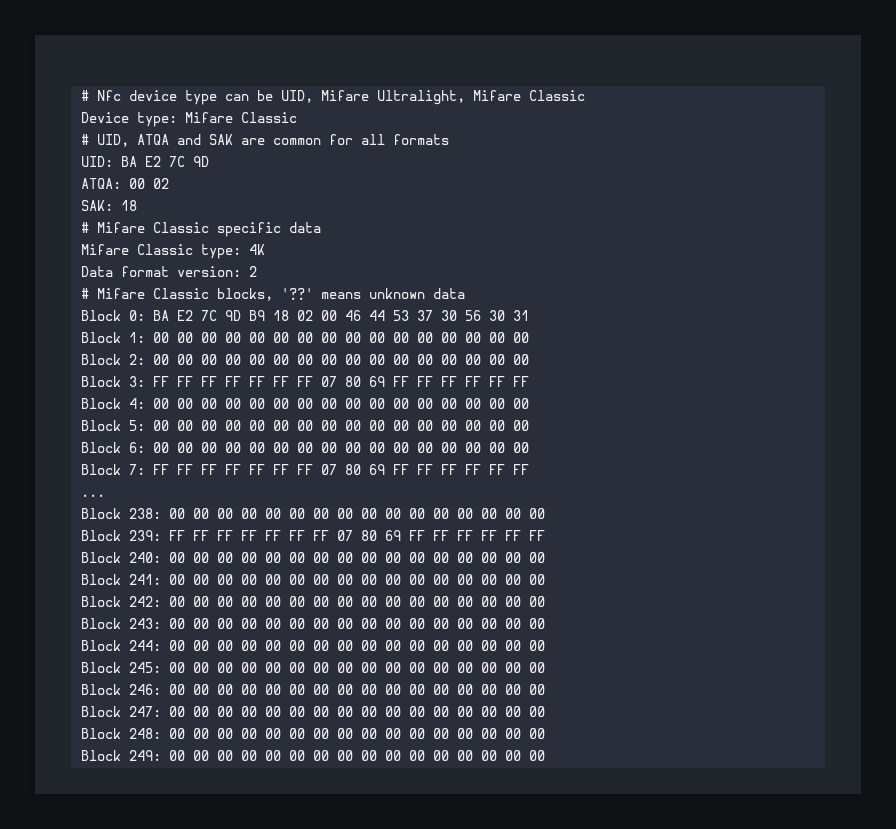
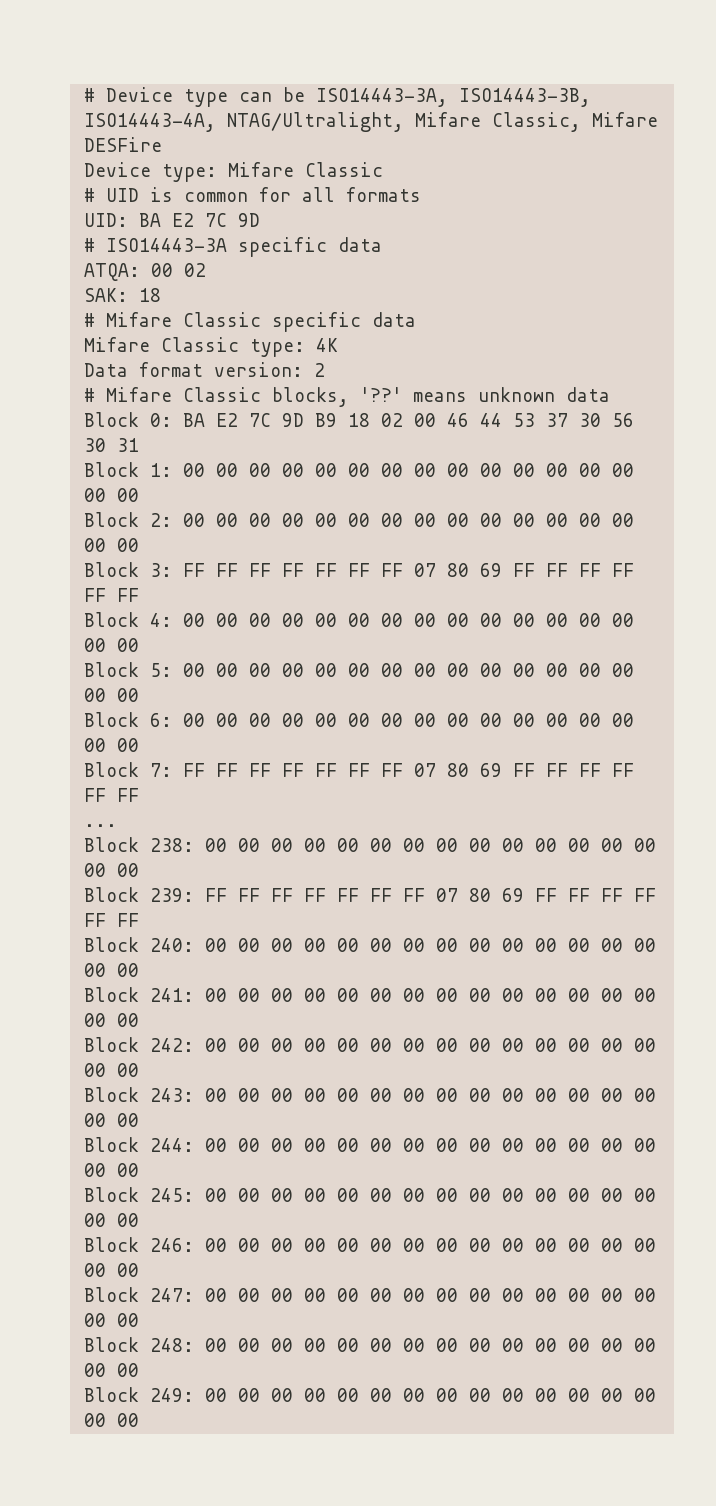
[80,90,177,101] # Nfc device -> [83,87,173,102] # Device
[280,90,585,105] UID, Mifare Ultralight, Mifare Classic -> [315,88,591,107] [83,112,658,132] [83,137,162,152] ISO14443-3A, ISO14443-3B, ISO14443-4A, NTAG/Ultralight, Mifare Classic, Mifare DESFire
[96,134,265,147] UID, ATQA and SAK are -> [105,187,173,202] UID is
(209, 161) none -> [83,237,382,257] // # ISO14443-3A specific data

